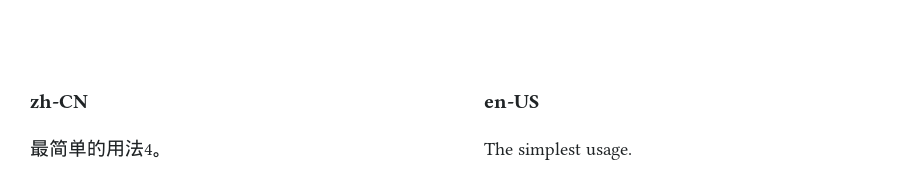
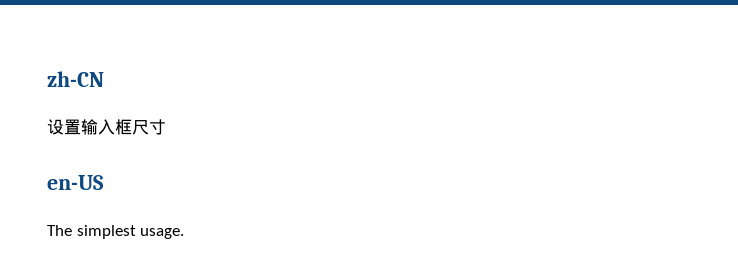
[30,139,172,158] 最简单的用法4。 -> [47,119,166,135] 设置输入框尺寸

